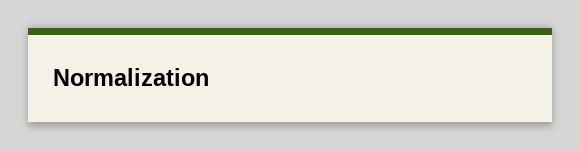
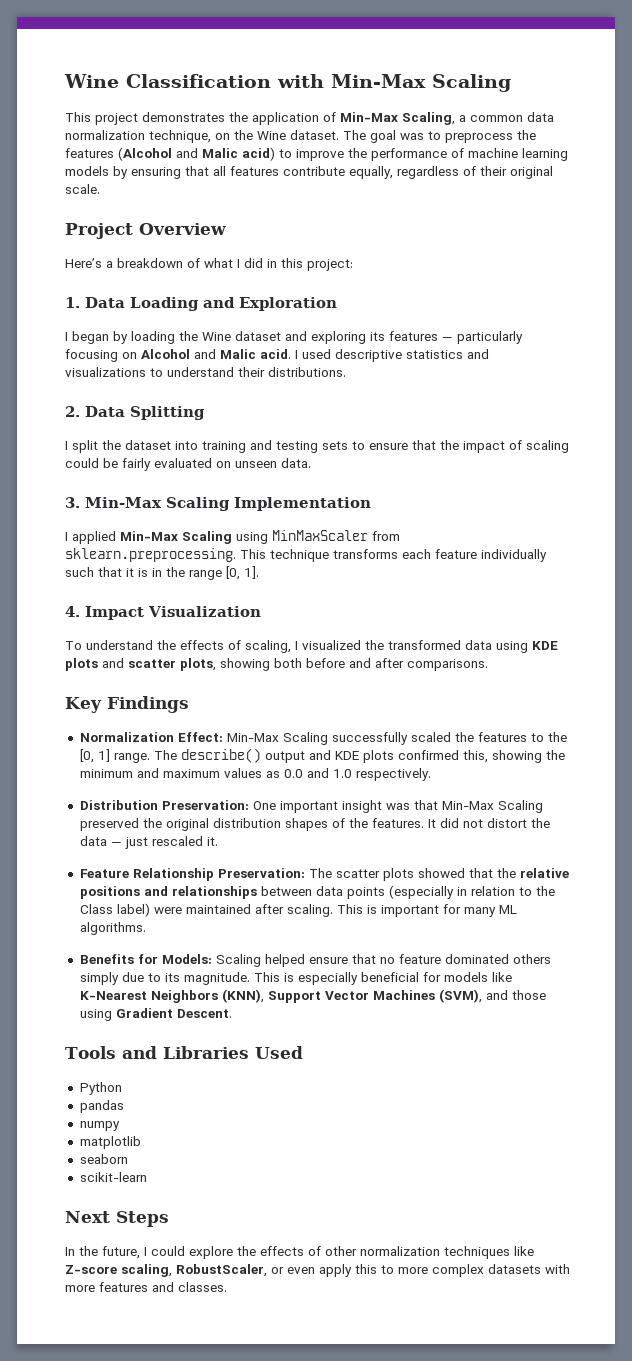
[53,68,209,86] Normalization -> [64,74,511,92] [65,112,554,125] [65,130,536,143] [65,147,568,161] [65,166,553,179] [65,184,100,194] [65,223,226,239] [65,258,353,271] [65,297,337,311] [65,331,523,344] [65,349,489,362] [65,367,346,377] [65,406,205,420] [65,440,569,453] [65,458,311,471] [65,497,371,511] [65,530,400,544] [65,548,547,562] [65,566,259,580] [65,606,261,620] [65,640,558,653] [65,658,488,671] [65,696,189,713] [79,732,567,745] [79,748,565,763] [79,768,431,781] [79,800,543,813] [79,818,550,831] [79,836,218,849] [79,868,569,881] [79,885,555,899] [79,903,517,917] [79,922,146,935] [79,954,551,967] [79,972,512,985] [79,989,546,1003] [79,1008,232,1021] [65,1046,303,1059] [79,1082,122,1095] [79,1100,124,1113] [79,1121,120,1131] [79,1136,141,1149] [79,1154,128,1164] [79,1172,147,1182] [65,1211,169,1227] [65,1246,534,1259] [65,1264,570,1277] [65,1282,227,1292] Wine Classification with Min-Max Scaling // This project demonstrates the application of Min-Max Scaling, a common data normalization technique, on the Wine dataset. The goal was to preprocess the features (Alcohol and Malic acid) to improve the performance of machine learning models by ensuring that all features contribute equally, regardless of their original scale. // Project Overview // Here’s a breakdown of what I did in this project: // 1. Data Loading and Exploration // I began by loading the Wine dataset and exploring its features — particularly focusing on Alcohol and Malic acid. I used descriptive statistics and visualizations to understand their distributions. // 2. Data Splitting // I split the dataset into training and testing sets to ensure that the impact of scaling could be fairly evaluated on unseen data. // 3. Min-Max Scaling Implementation // I applied Min-Max Scaling using MinMaxScaler from sklearn.preprocessing. This technique transforms each feature individually such that it is in the range [0, 1]. // 4. Impact Visualization // To understand the effects of scaling, I visualized the transformed data using KDE plots and scatter plots, showing both before and after comparisons. // Key Findings // Normalization Effect: Min-Max Scaling successfully scaled the features to the [0, 1] range. The describe() output and KDE plots confirmed this, showing the minimum and maximum values as 0.0 and 1.0 respectively. // Distribution Preservation: One important insight was that Min-Max Scaling preserved the original distribution shapes of the features. It did not distort the data — just rescaled it. // Feature Relationship Preservation: The scatter plots showed that the relative positions and relationships between data points (especially in relation to the Class label) were maintained after scaling. This is important for many ML algorithms. // Benefits for Models: Scaling helped ensure that no feature dominated others simply due to its magnitude. This is especially beneficial for models like K-Nearest Neighbors (KNN), Support Vector Machines (SVM), and those using Gradient Descent. // Tools and Libraries Used // Python // pandas // numpy // matplotlib // seaborn // scikit-learn // Next Steps // In the future, I could explore the effects of other normalization techniques like Z-score scaling, RobustScaler, or even apply this to more complex datasets with more features and classes.

